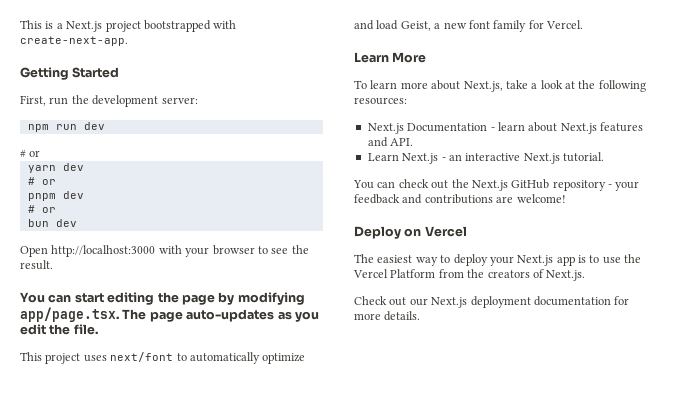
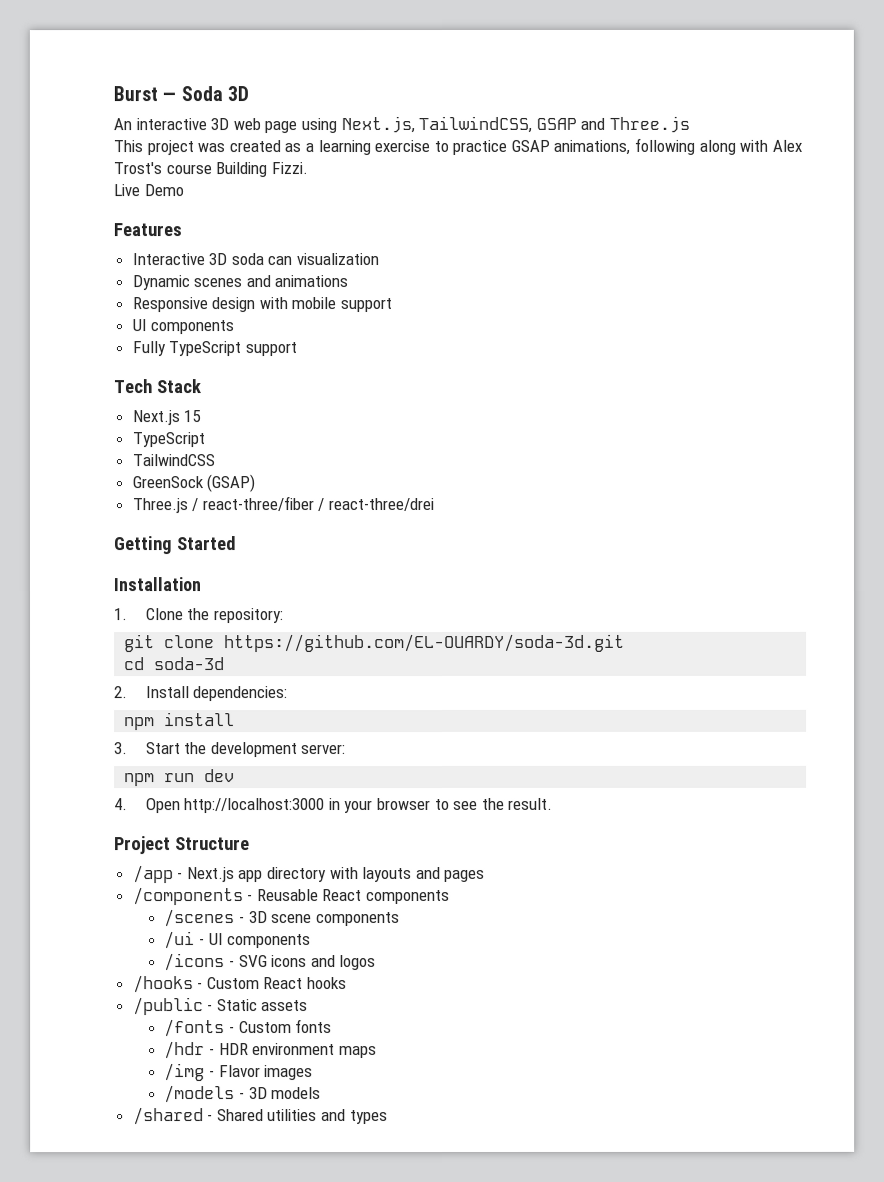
[20,20,237,32] [20,36,128,46] [20,67,120,80] [20,95,69,106] This is a Next.js project bootstrapped with create-next-app. // Getting Started // First, run -> [113,86,249,102] [113,115,690,134] [113,137,802,156] [113,162,308,178] [113,184,184,197] [113,223,182,237] [131,253,380,266] [131,275,349,291] [131,297,393,313] [131,319,235,335] [131,341,297,357] [113,379,201,394] [131,410,202,426] [131,432,205,448] [131,454,215,467] [131,474,256,493] [131,496,435,514] [113,536,236,555] [113,577,202,592] [114,608,284,624] [124,633,626,653] [124,657,226,671] [114,686,289,702] [124,712,236,731] [114,742,181,755] Burst — Soda 3D // An interactive 3D web page using Next.js, TailwindCSS, GSAP and Three.js // This project was created as a learning exercise to practice GSAP animations, following along with Alex Trost's course Building Fizzi. // Live Demo // Features // Interactive 3D soda can visualization // Dynamic scenes and animations // Responsive design with mobile support // UI components // Fully TypeScript support // Tech Stack // Next.js 15 // TypeScript // TailwindCSS // GreenSock (GSAP) // Three.js / react-three/fiber / react-three/drei // Getting Started // Installation // 1. Clone the repository: // git clone https://github.com/EL-OUARDY/soda-3d.git // cd soda-3d // 2. Install dependencies: // npm install // 3. Start
[20,149,41,157] [27,163,84,173] [27,177,56,185] [27,191,84,201] [27,205,56,213] [27,219,77,227] # or // yarn dev // # or // pnpm dev // # or // bun dev // -> [114,798,128,811] 4.
[158,245,182,254] with -> [328,798,341,811] in
[20,292,305,305] [20,307,319,322] [20,324,98,335] [20,352,306,364] [354,20,583,32] [354,52,427,63] [354,80,646,92] [354,97,407,105] [367,122,643,134] [367,137,414,147] [367,152,604,164] [353,179,640,191] [354,194,566,204] [354,226,467,239] [354,254,642,266] [353,269,586,281] [354,296,630,308] [354,311,421,321] You can start editing the page by modifying app/page.tsx. The page auto-updates as you edit the file. // This project uses next/font to automatically optimize and load Geist, a new font family for Vercel. // Learn More // To learn more about Next.js, take a look at the following resources: // Next.js Documentation - learn about Next.js features and API. // Learn Next.js - an interactive Next.js tutorial. // You can check out the Next.js GitHub repository - your feedback and contributions are welcome! // Deploy on Vercel // The easiest way to deploy your Next.js app is to use the Vercel Platform from the creators of Next.js. // Check out our Next.js deployment documentation for more details. -> [114,836,250,855] [132,865,486,884] [132,887,451,906] [164,909,400,928] [164,931,312,950] [164,953,377,972] [132,975,348,994] [132,997,309,1016] [164,1019,333,1038] [164,1041,377,1060] [164,1063,314,1082] [164,1085,322,1104] [132,1107,388,1126] Project Structure // /app - Next.js app directory with layouts and pages // /components - Reusable React components // /scenes - 3D scene components // /ui - UI components // /icons - SVG icons and logos // /hooks - Custom React hooks // /public - Static assets // /fonts - Custom fonts // /hdr - HDR environment maps // /img - Flavor images // /models - 3D models // /shared - Shared utilities and types

